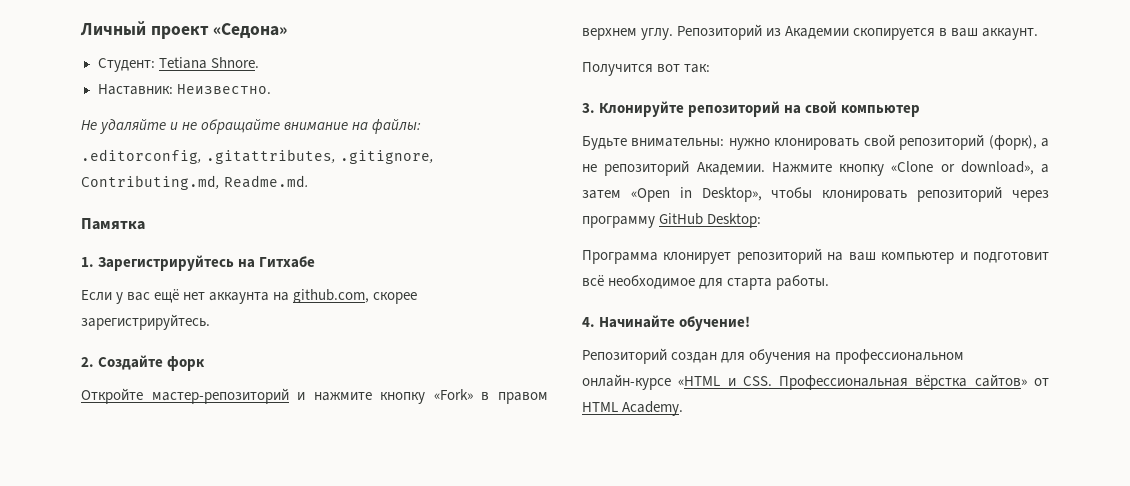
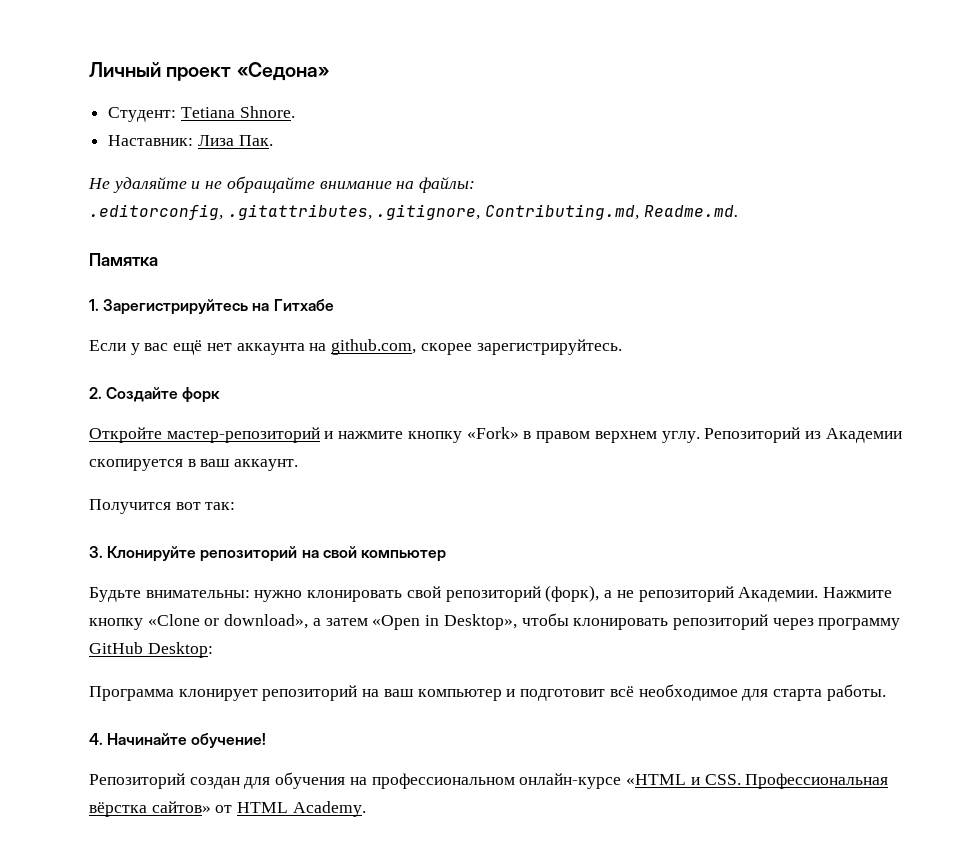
[176,84,271,94] Неизвестно. -> [197,135,273,146] Лиза Пак.

